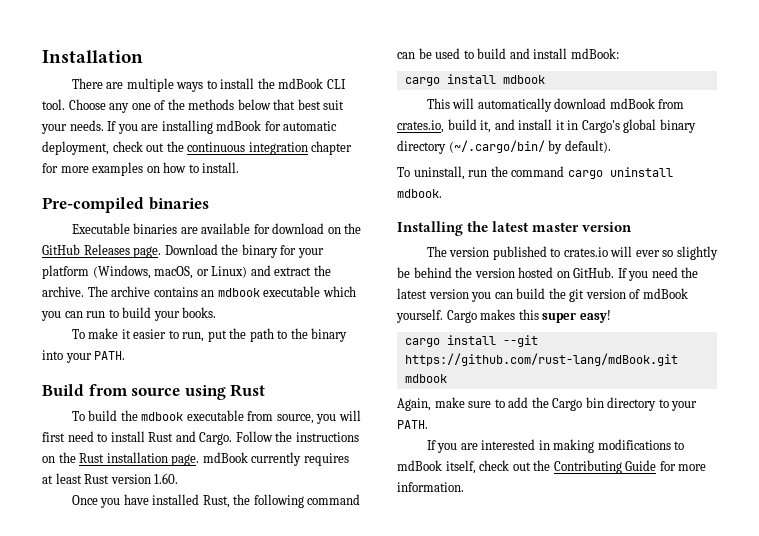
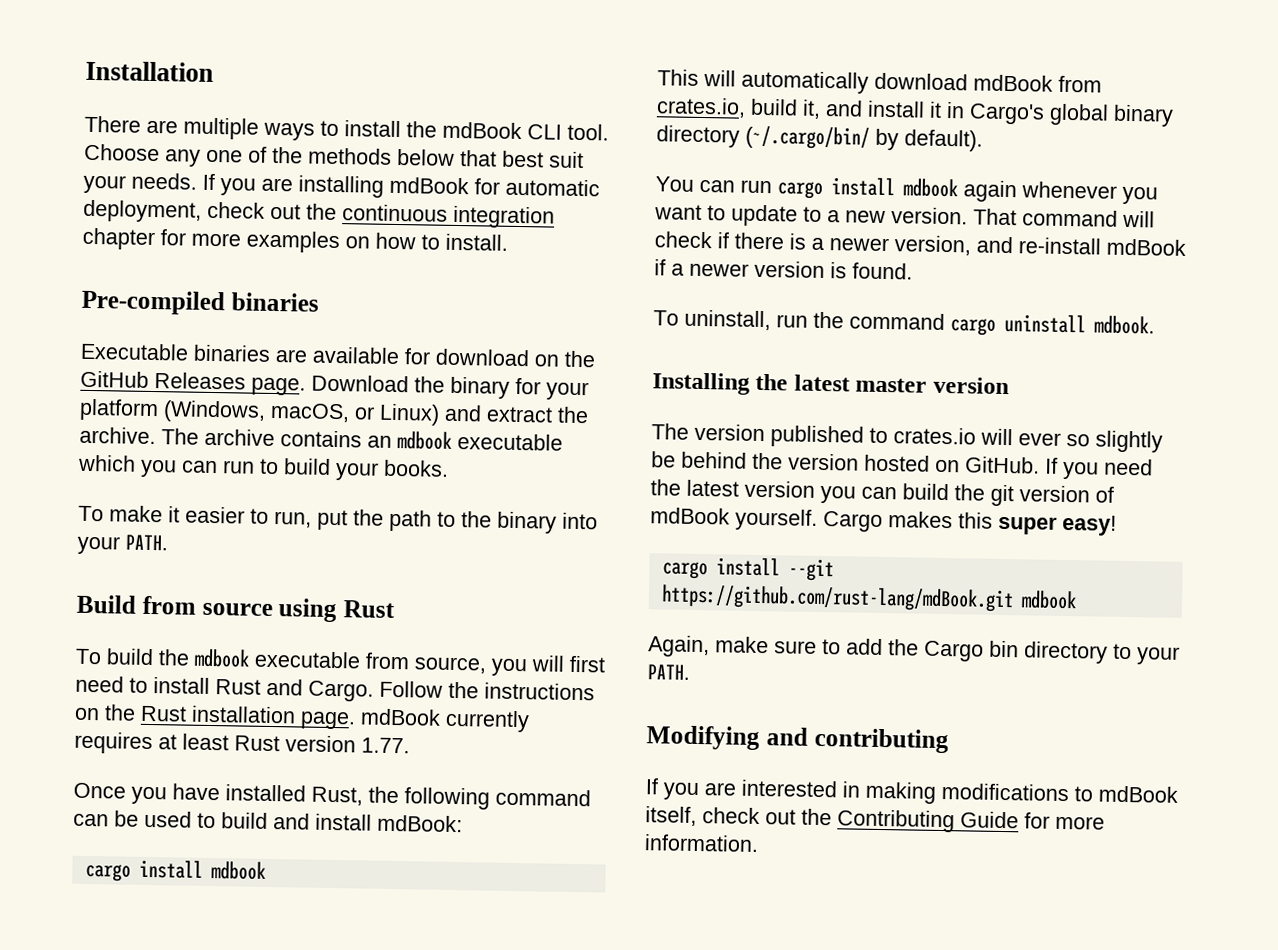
[154,473,179,484] 1.60. -> [361,737,410,754] 1.77.
(611, 146) none -> [655,176,1158,205] [654,204,1155,228] [654,231,1186,256] [654,259,913,280] // You can run cargo install mdbook again whenever you want to update to a new version. That command will check if there is a newer version, and re-install mdBook if a newer version is found.
(428, 424) none -> [646,725,949,754] // Modifying and contributing

